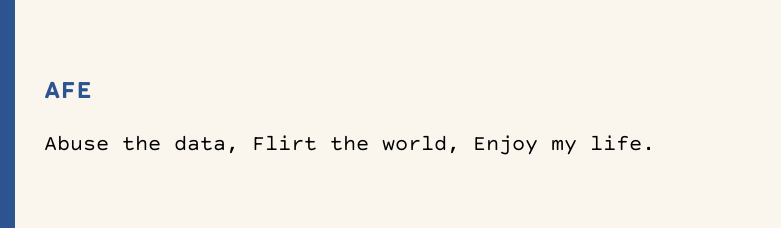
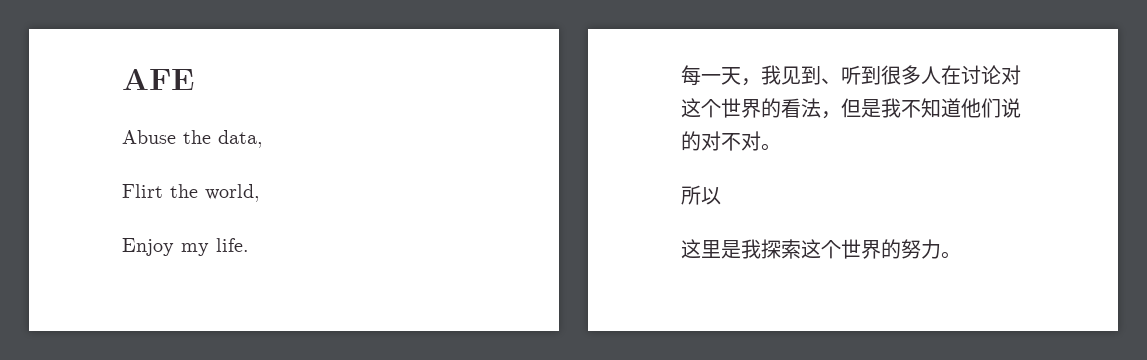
(239, 144) none -> (263, 139) //
(460, 144) none -> (260, 193) //
(655, 143) none -> [681,65,1021,86] [681,98,1021,119] [681,131,781,151] [681,185,721,205] [681,239,961,259] // 每一天，我见到、听到很多人在讨论对这个世界的看法，但是我不知道他们说的对不对。 // 所以 // 这里是我探索这个世界的努力。

